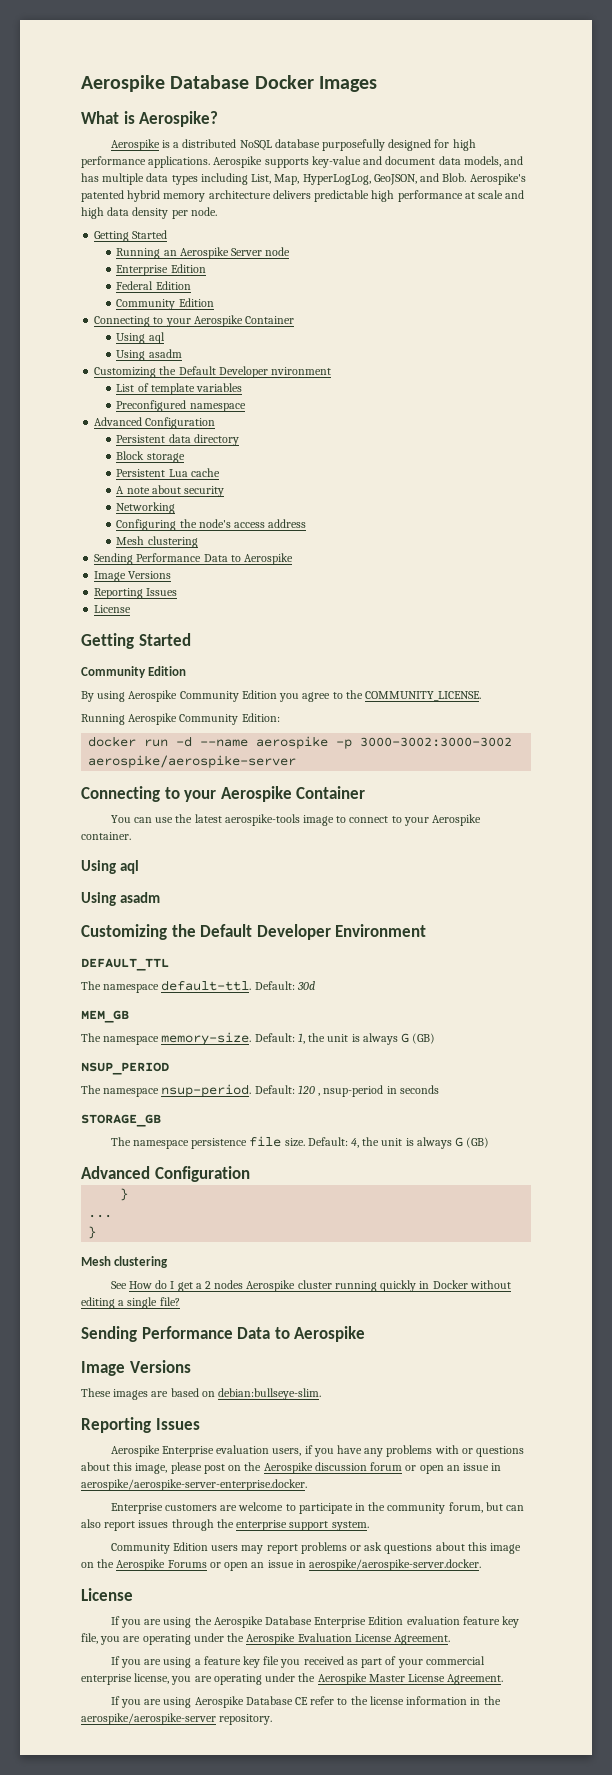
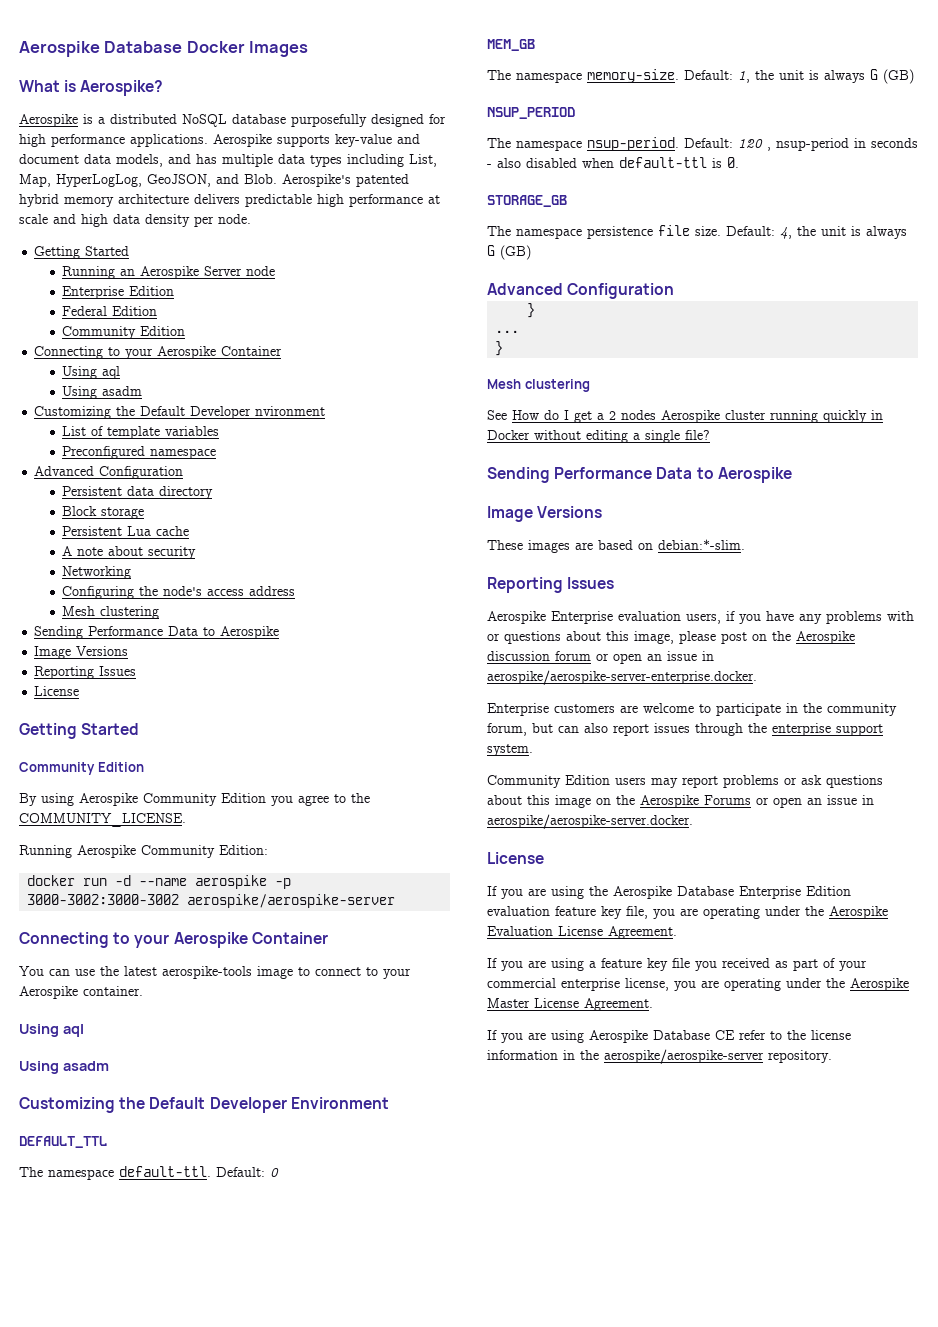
[296,981,315,990] 30d -> [270,1168,279,1177] 0
(439, 1089) none -> [487,157,739,168] - also disabled when default-ttl is 0.
[218,1388,322,1400] debian:bullseye-slim. -> [658,539,745,550] debian:*-slim.

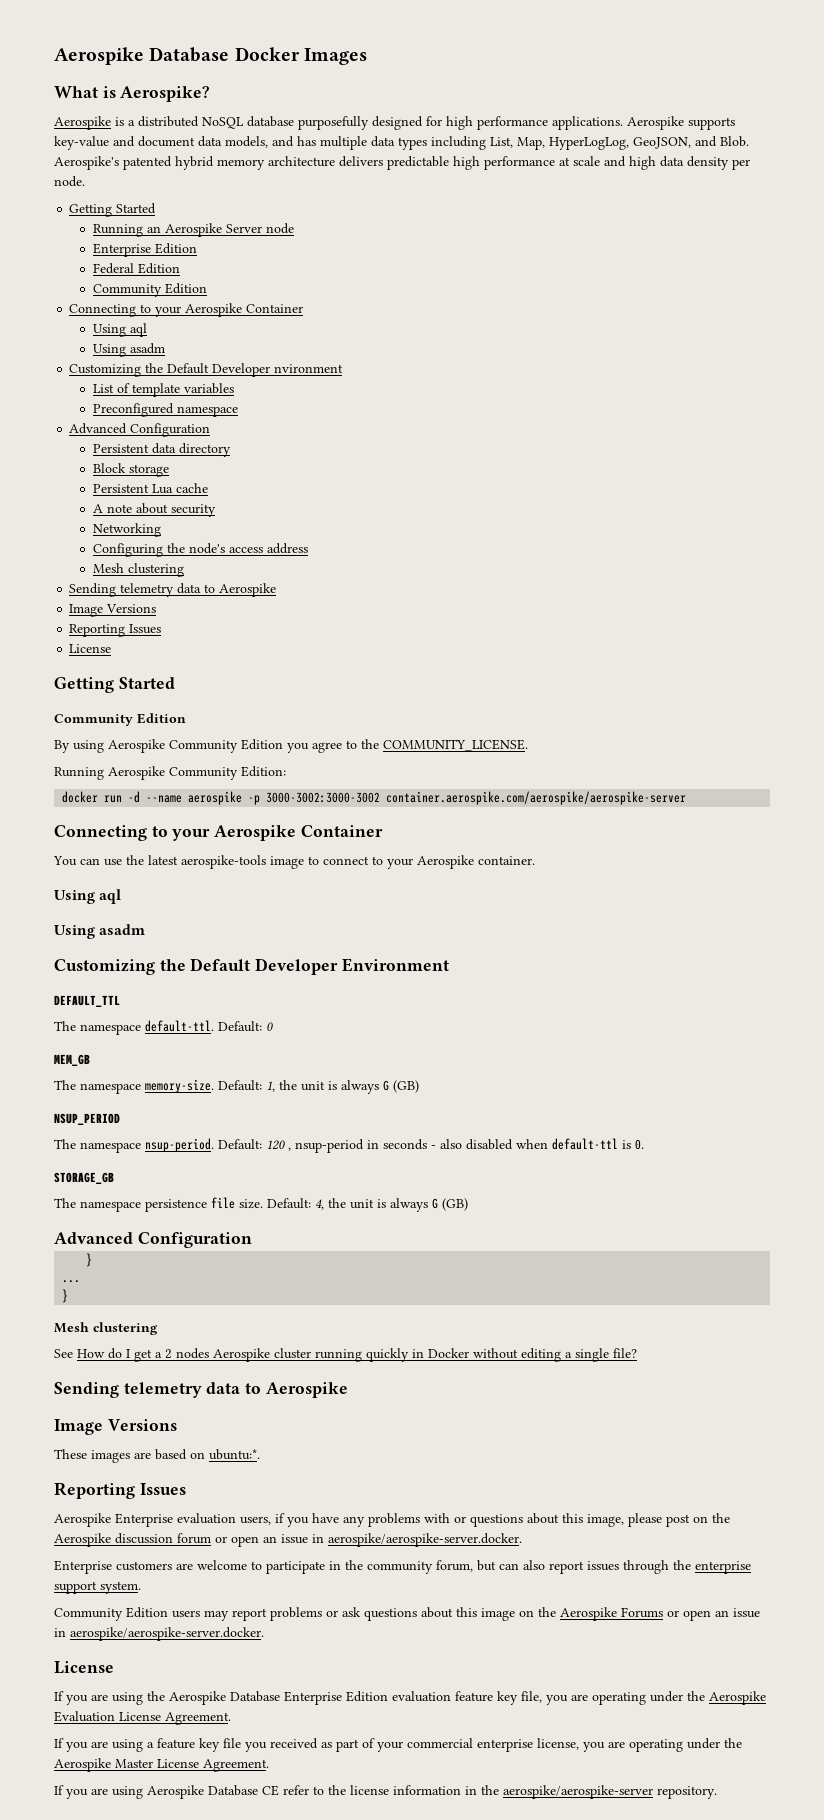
[88,626,199,636] Performance Data -> [120,583,202,597] telemetry data
[187,894,396,908] aerospike/aerospike-server -> [386,791,687,805] container.aerospike.com/aerospike/aerospike-server
[554,467,693,479] Performance Data -> [123,1382,241,1398] telemetry data
[658,539,745,550] debian:*-slim. -> [209,1449,260,1460] ubuntu:*.
[487,670,757,685] aerospike/aerospike-server-enterprise.docker. -> [328,1533,522,1547] aerospike/aerospike-server.docker.

